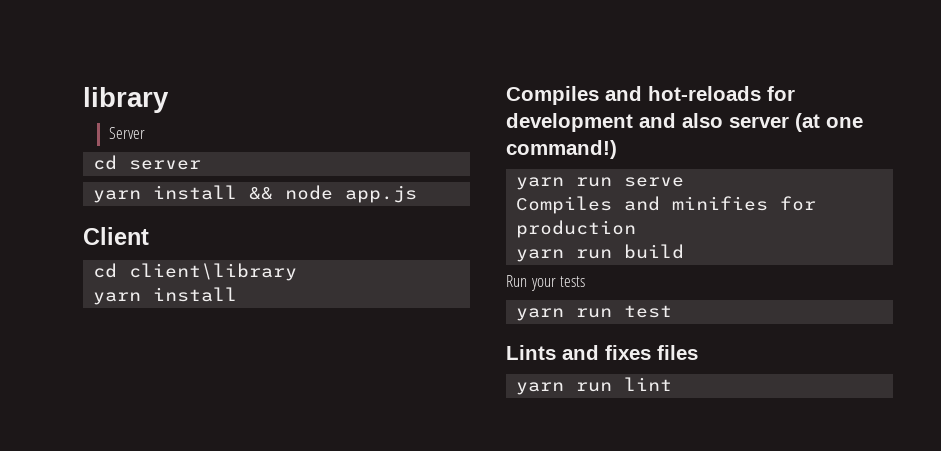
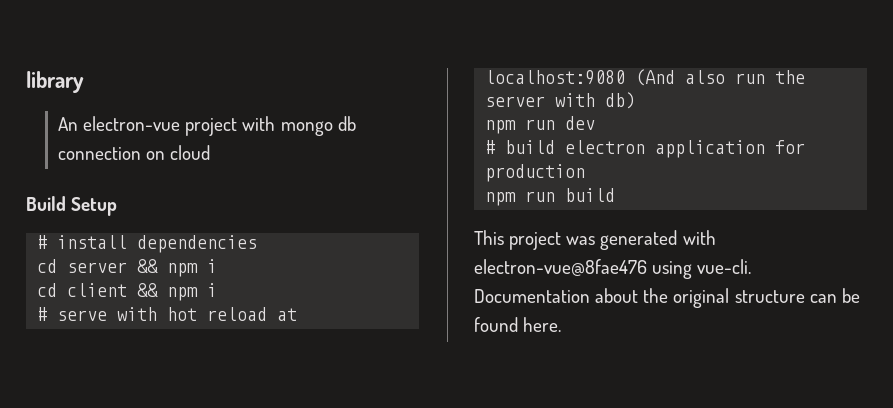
[108,127,145,139] [93,155,202,170] [93,185,418,203] [83,227,149,245] [93,263,298,281] [93,287,238,305] [506,86,795,105] [506,113,863,132] [506,140,617,159] [516,177,685,190] [516,196,769,214] Server // cd server // yarn install && node app.js // Client // cd client\library // yarn install // Compiles and hot-reloads for development and also server (at one command!) // yarn run serve // Compiles and minifies -> [58,116,356,136] [58,145,211,160] [26,196,118,216] [37,235,258,253] [37,259,218,277] [37,283,218,301] [37,307,298,321] [485,69,806,86] [485,92,636,109] [485,116,596,134] [485,140,766,158] An electron-vue project with mongo db connection on cloud // Build Setup // # install dependencies // cd server && npm i // cd client && npm i // # serve with hot reload at localhost:9080 (And also run the server with db) // npm run dev // # build electron application
[516,249,565,262] yarn -> [485,192,517,206] npm
[506,275,586,291] [516,305,673,321] [506,345,698,360] [516,377,673,395] Run your tests // yarn run test // Lints and fixes files // yarn run lint -> [474,230,716,250] [474,259,752,279] [474,288,860,308] [474,317,562,332] This project was generated with electron-vue@8fae476 using vue-cli. Documentation about the original structure can be found here.

